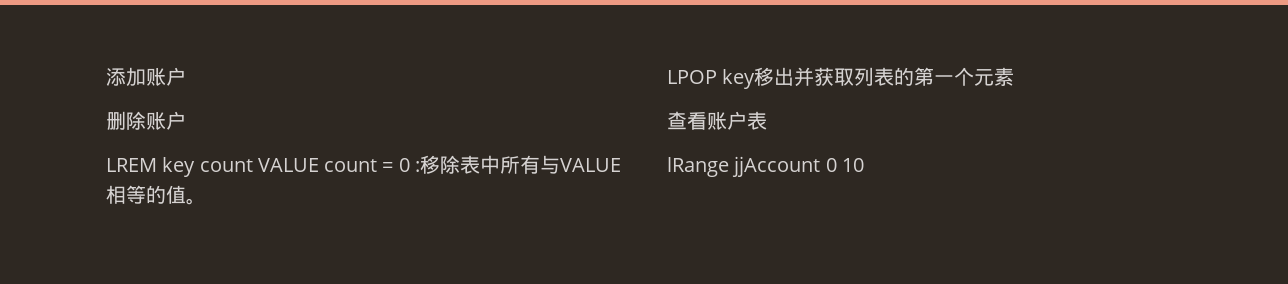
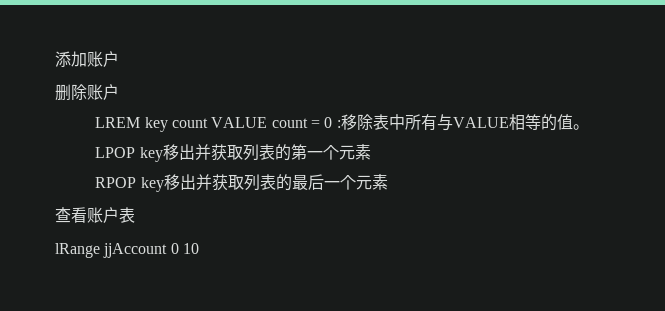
(1015, 76) none -> [95,174,388,192] // RPOP key移出并获取列表的最后一个元素

